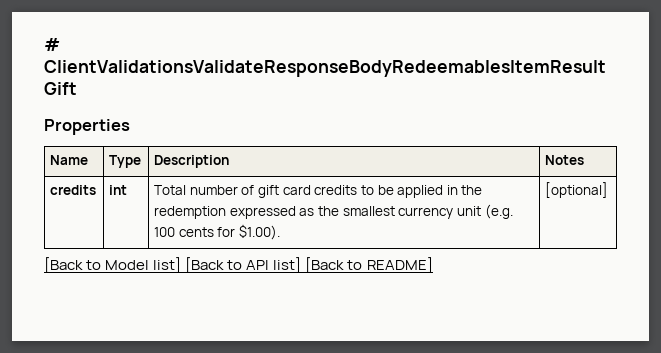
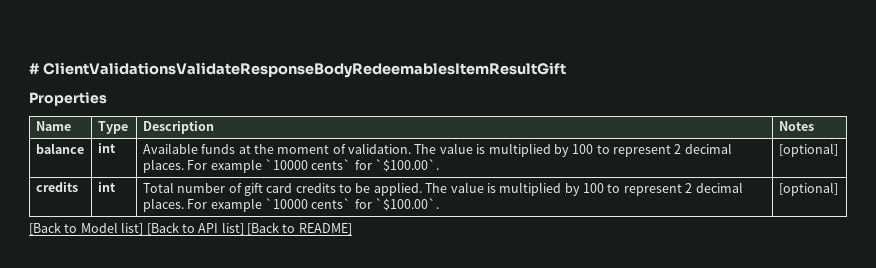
(585, 160) none -> [35,143,84,154] [97,143,116,153] [142,143,732,157] [142,159,440,173] [778,143,838,157] // balance | int | Available funds at the moment of validation. The value is multiplied by 100 to represent 2 decimal places. For example `10000 cents` for `$100.00`. | [optional]
[397,185,483,198] [154,204,513,219] [154,224,280,240] applied in the redemption expressed as the smallest currency unit (e.g. 100 cents for $1.00). -> [373,182,743,196] [142,198,440,212] applied. The value is multiplied by 100 to represent 2 decimal places. For example `10000 cents` for `$100.00`.

